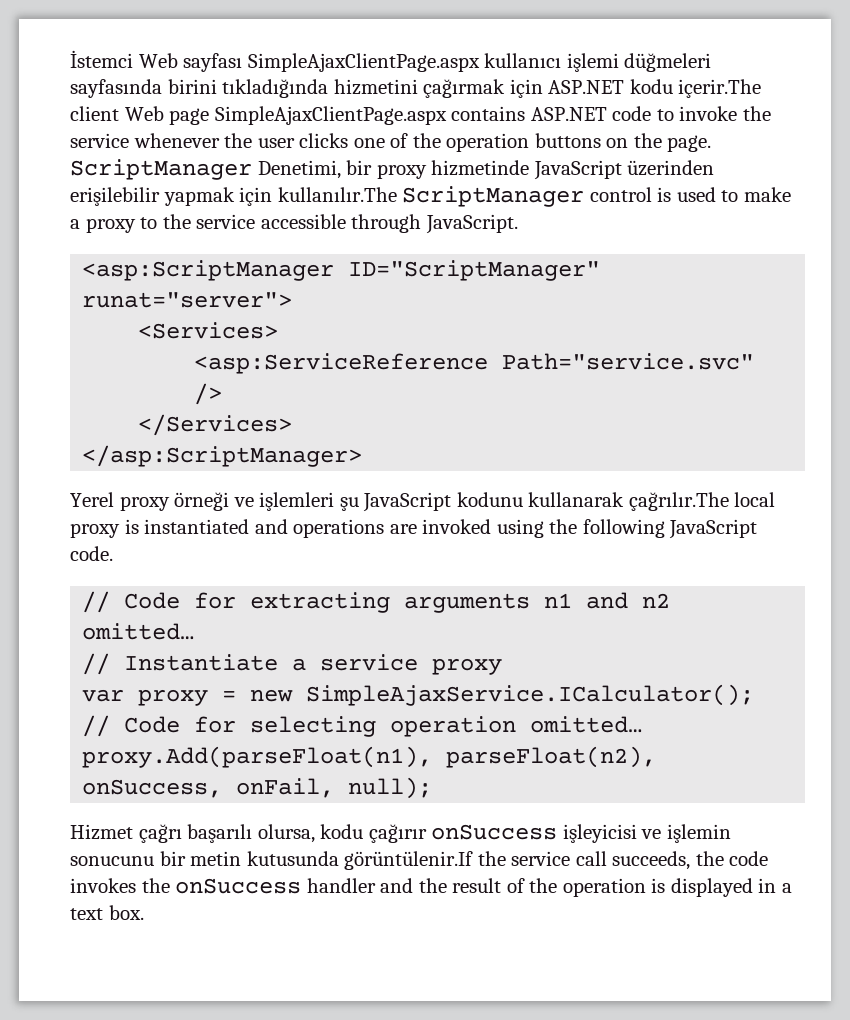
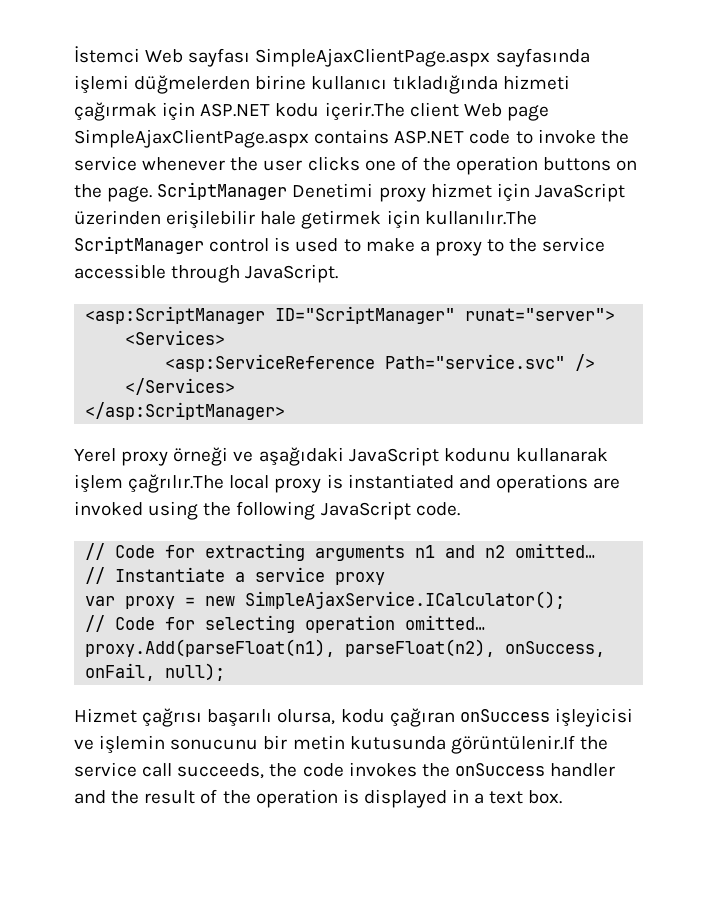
[484,53,712,72] [70,79,418,98] kullanıcı işlemi düğmeleri sayfasında birini tıkladığında hizmetini -> [495,48,590,67] [74,75,570,94] sayfasında işlemi düğmelerden birine kullanıcı tıkladığında hizmeti
[257,160,530,179] Denetimi, bir proxy hizmetinde -> [292,183,530,202] Denetimi proxy hizmet için
[163,187,235,206] yapmak -> [260,210,382,229] hale getirmek
[259,492,359,511] işlemleri şu -> [258,447,344,466] aşağıdaki
(625, 499) none -> [74,474,123,493] işlem
[138,824,182,843] çağrı -> [142,708,203,727] çağrısı
[368,824,427,843] çağırır -> [389,708,455,727] çağıran

